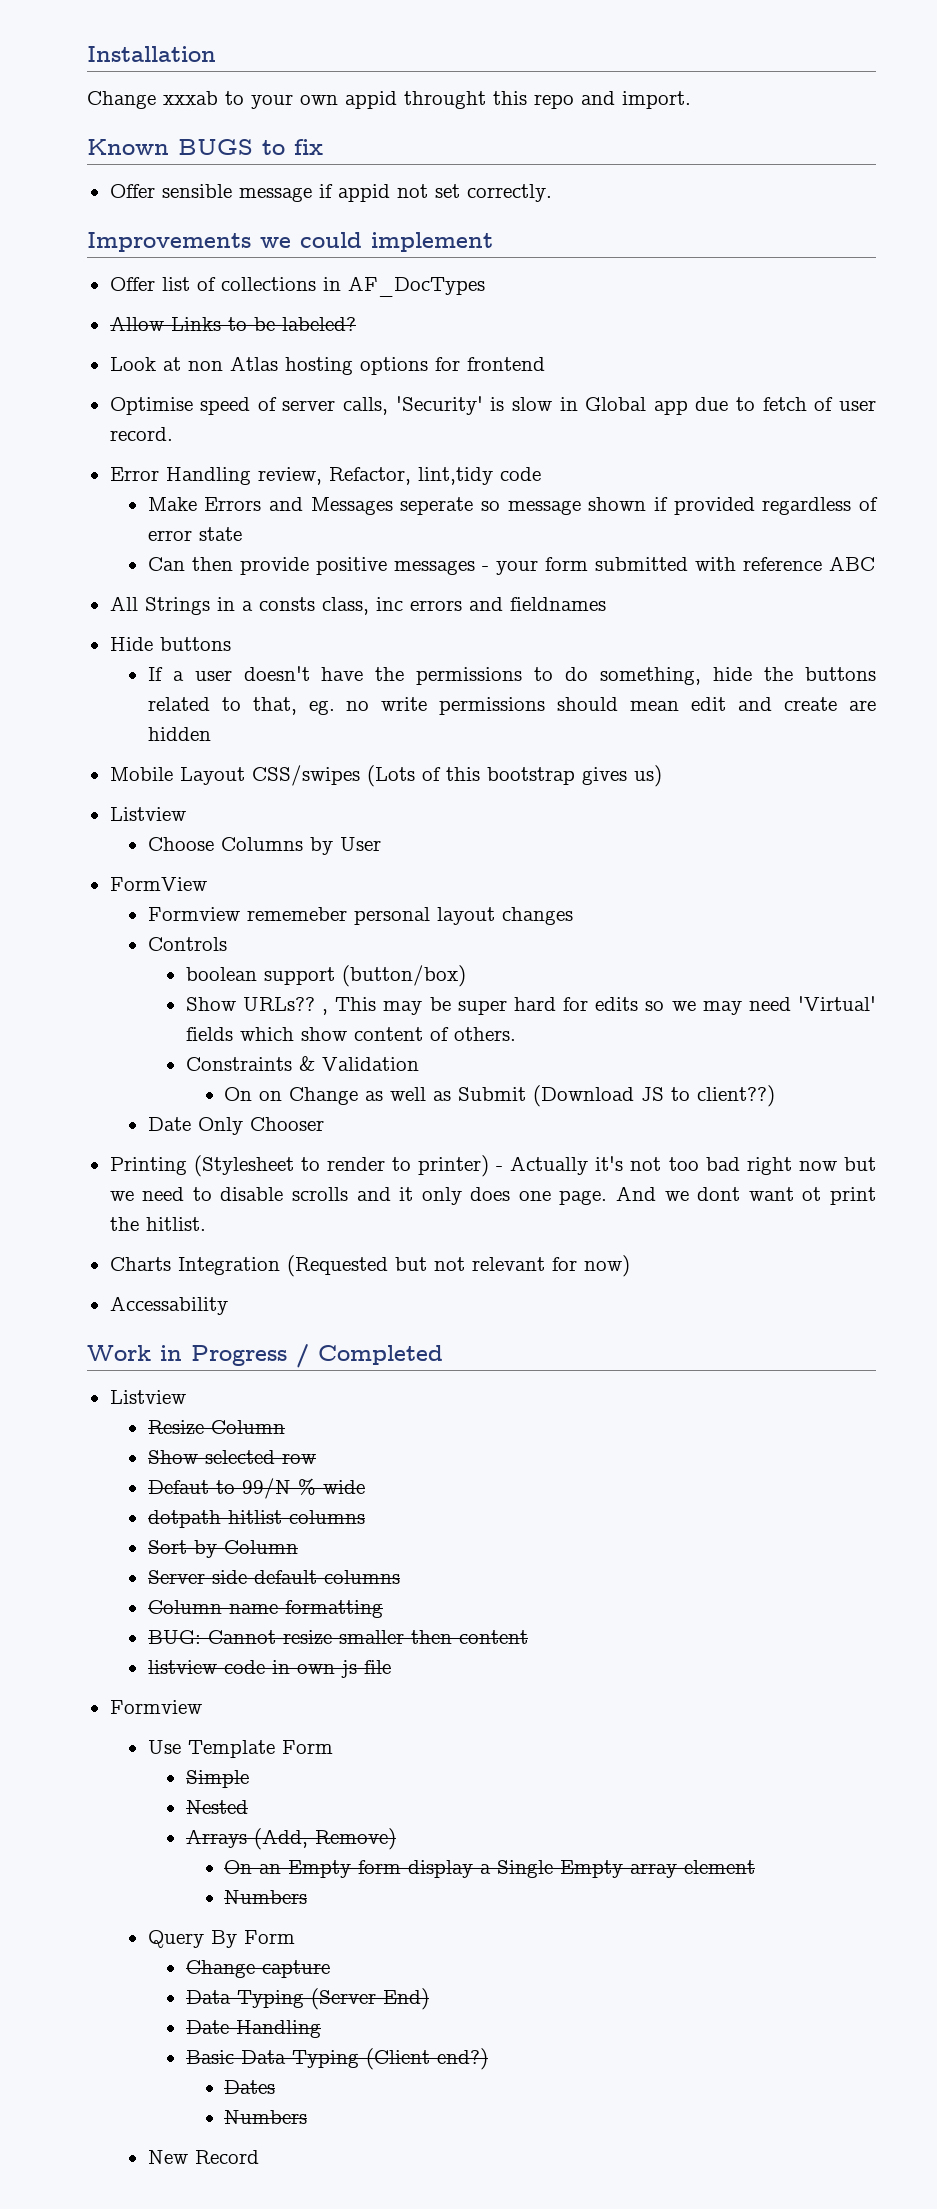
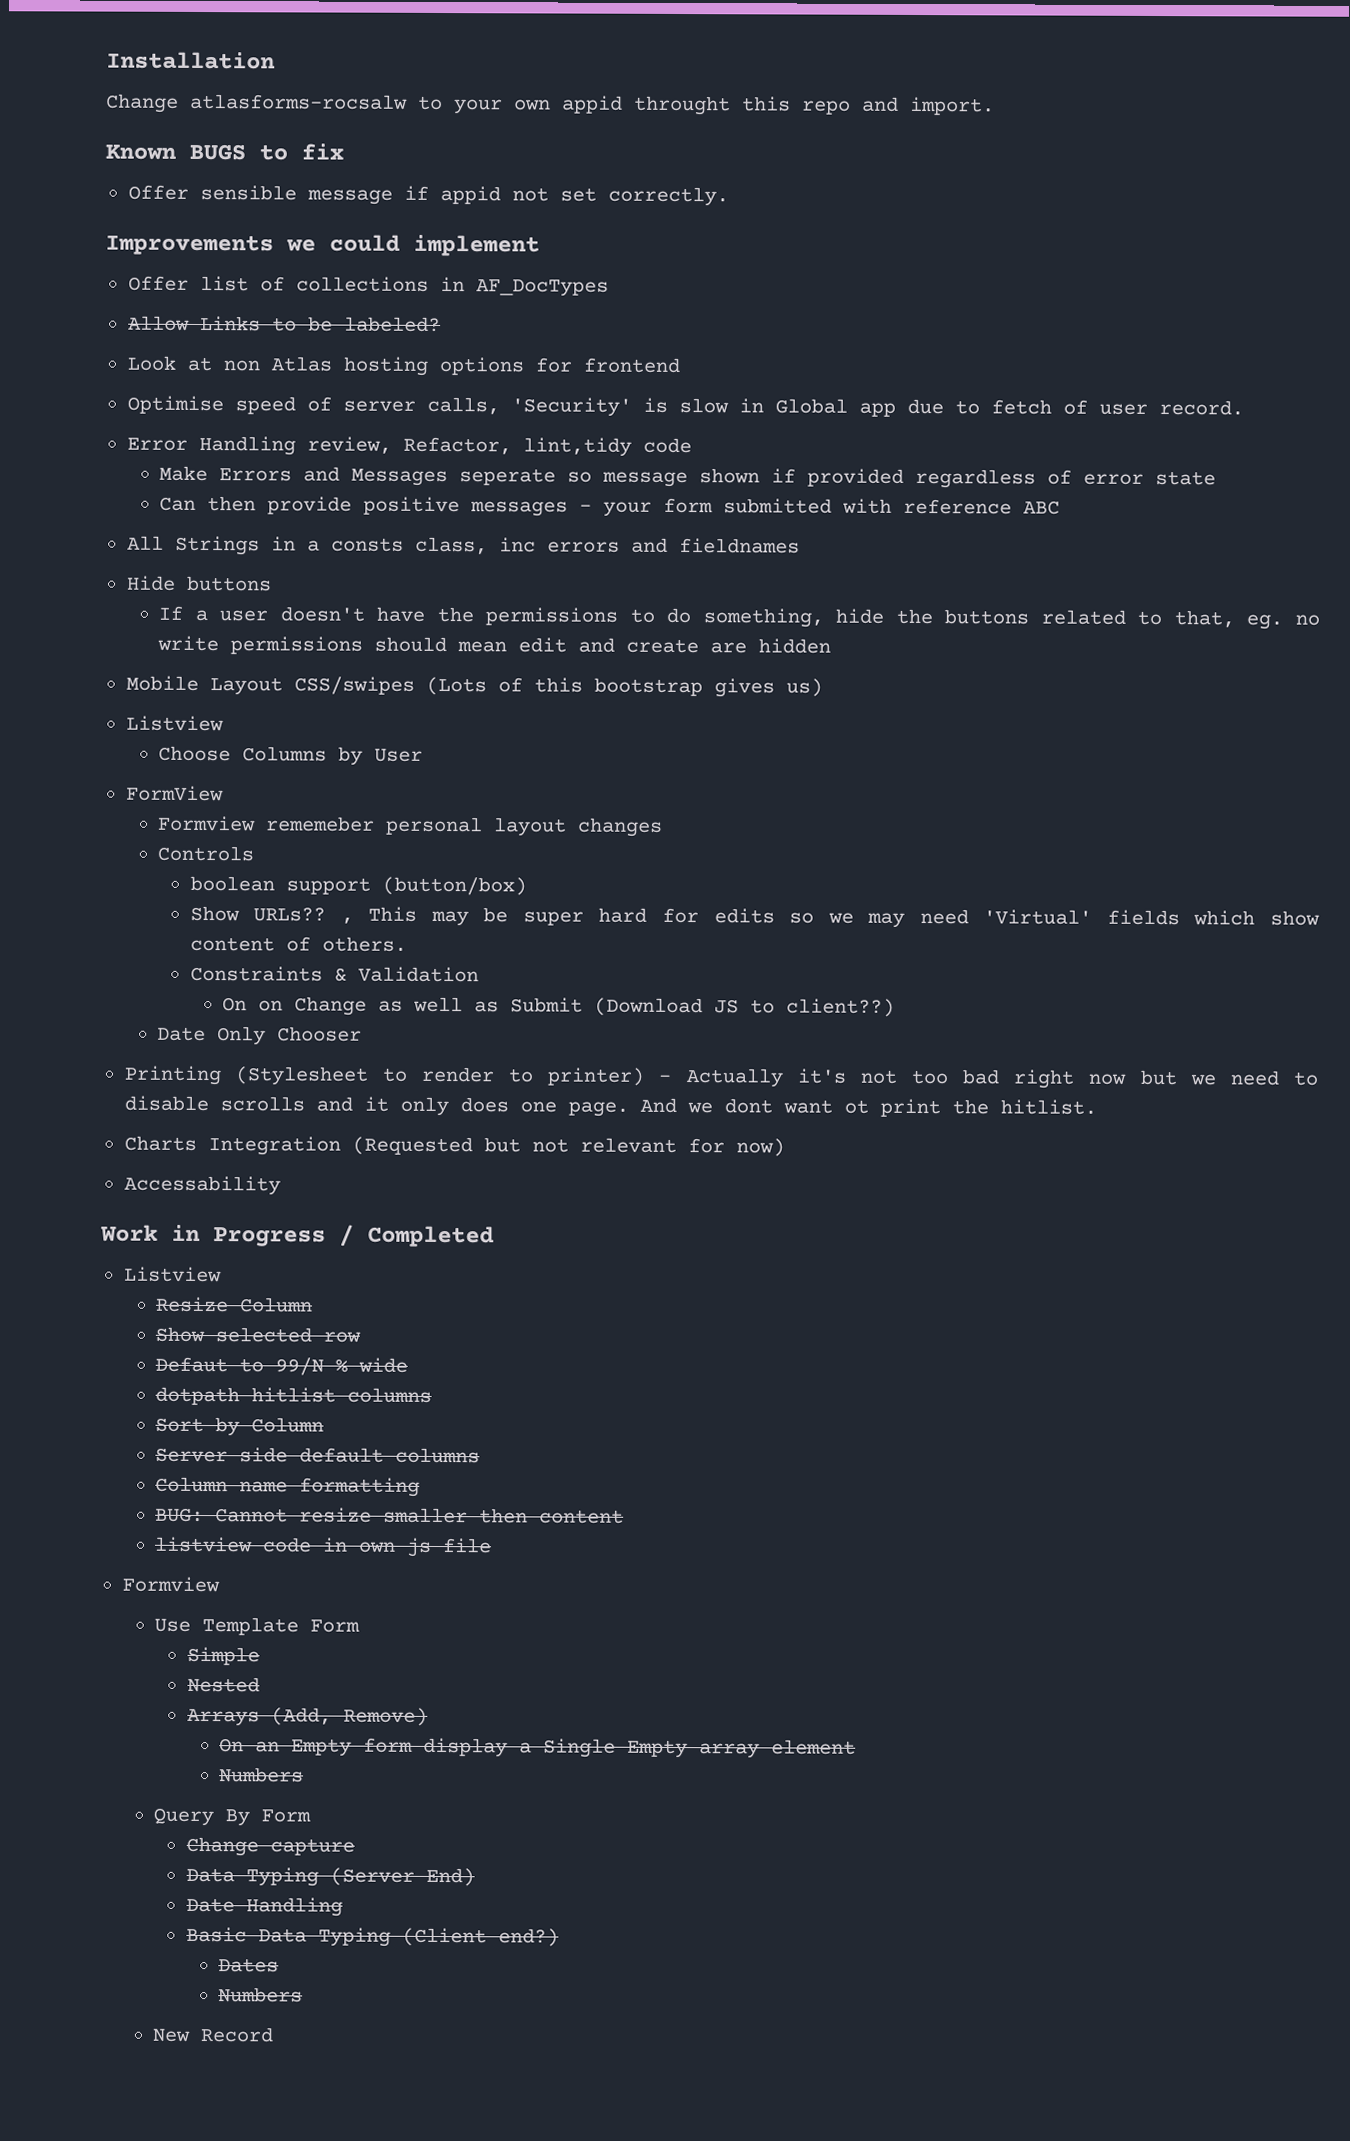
[163,91,218,105] xxxab -> [190,93,408,110] atlasforms-rocsalw

